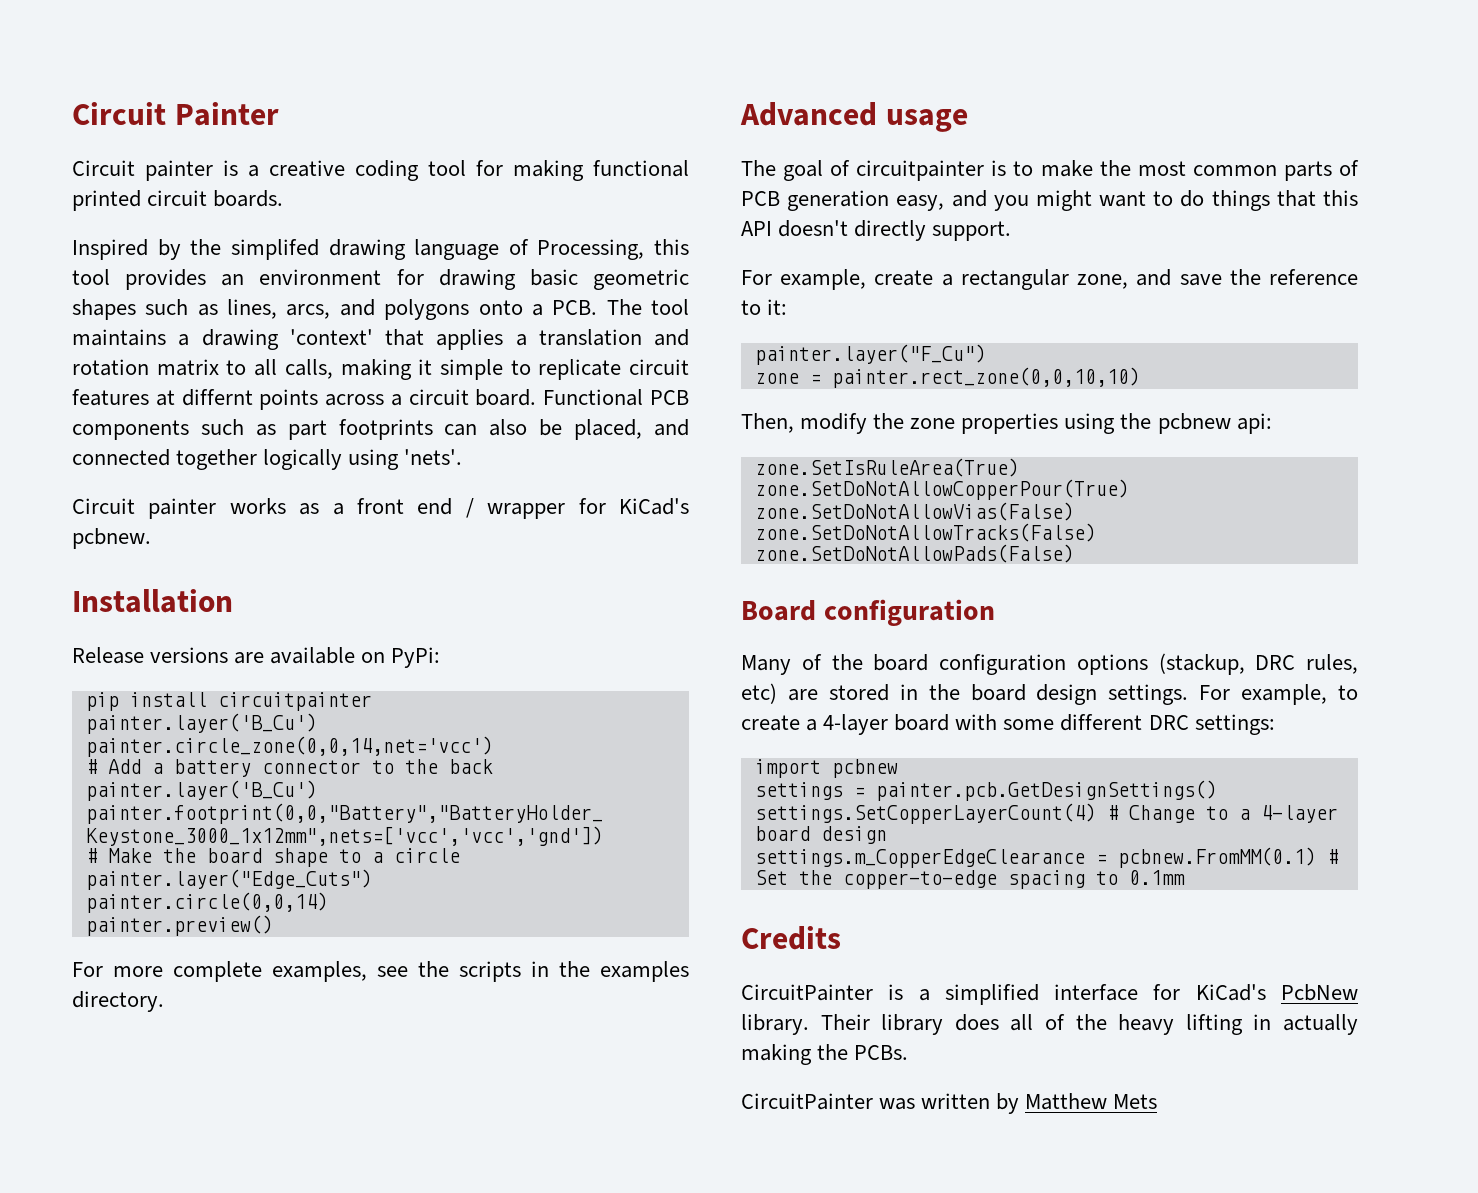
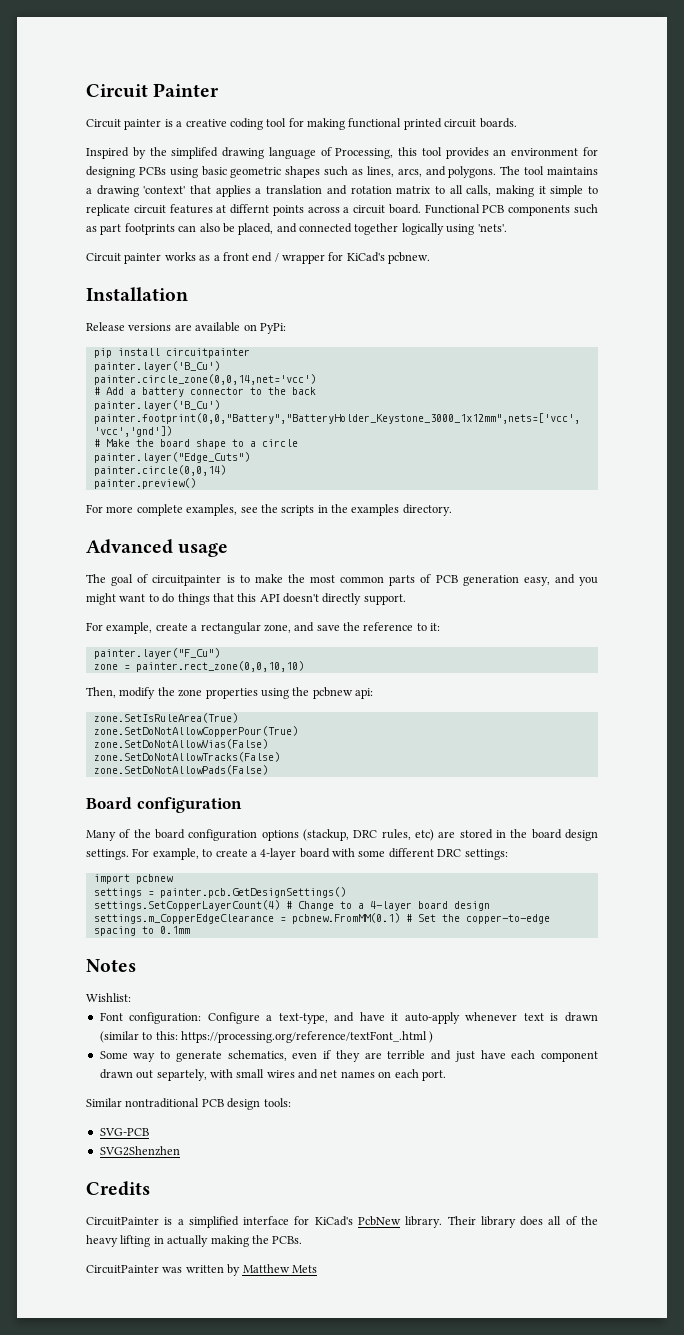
[438,269,516,290] drawing -> [86,166,198,178] designing PCBs using
[384,299,598,320] polygons onto a PCB. -> [448,166,497,178] polygons.
(1185, 877) none -> [86,959,136,972] [86,993,131,1002] [99,1012,598,1024] [99,1031,434,1043] [99,1050,598,1062] [99,1069,446,1081] [86,1098,291,1110] [99,1128,149,1136] [99,1146,180,1156] // Notes // Wishlist: // Font configuration: Configure a text-type, and have it auto-apply whenever text is drawn (similar to this: https://processing.org/reference/textFont_.html ) // Some way to generate schematics, even if they are terrible and just have each component drawn out separtely, with small wires and net names on each port. // Similar nontraditional PCB design tools: // SVG-PCB // SVG2Shenzhen

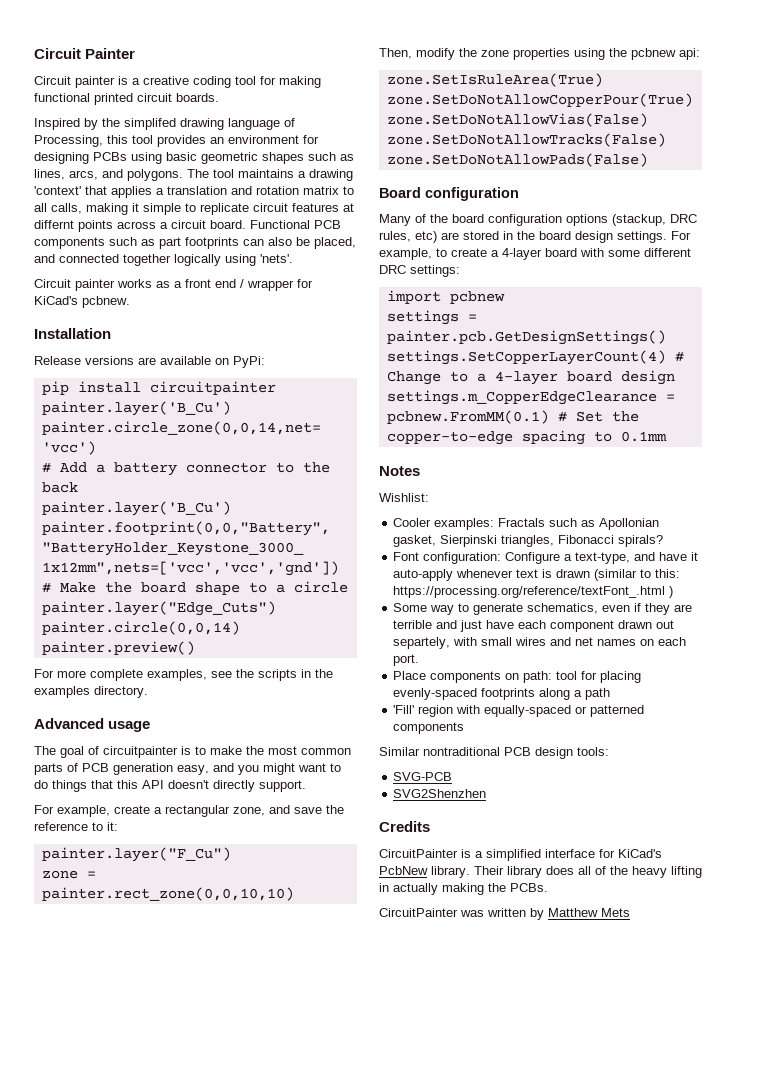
(131, 997) none -> [393,518,660,530] [393,535,664,547] // Cooler examples: Fractals such as Apollonian gasket, Sierpinski triangles, Fibonacci spirals?
(446, 1075) none -> [393,671,642,683] [393,688,611,700] [393,705,645,717] [393,722,465,734] // Place components on path: tool for placing evenly-spaced footprints along a path // 'Fill' region with equally-spaced or patterned components

